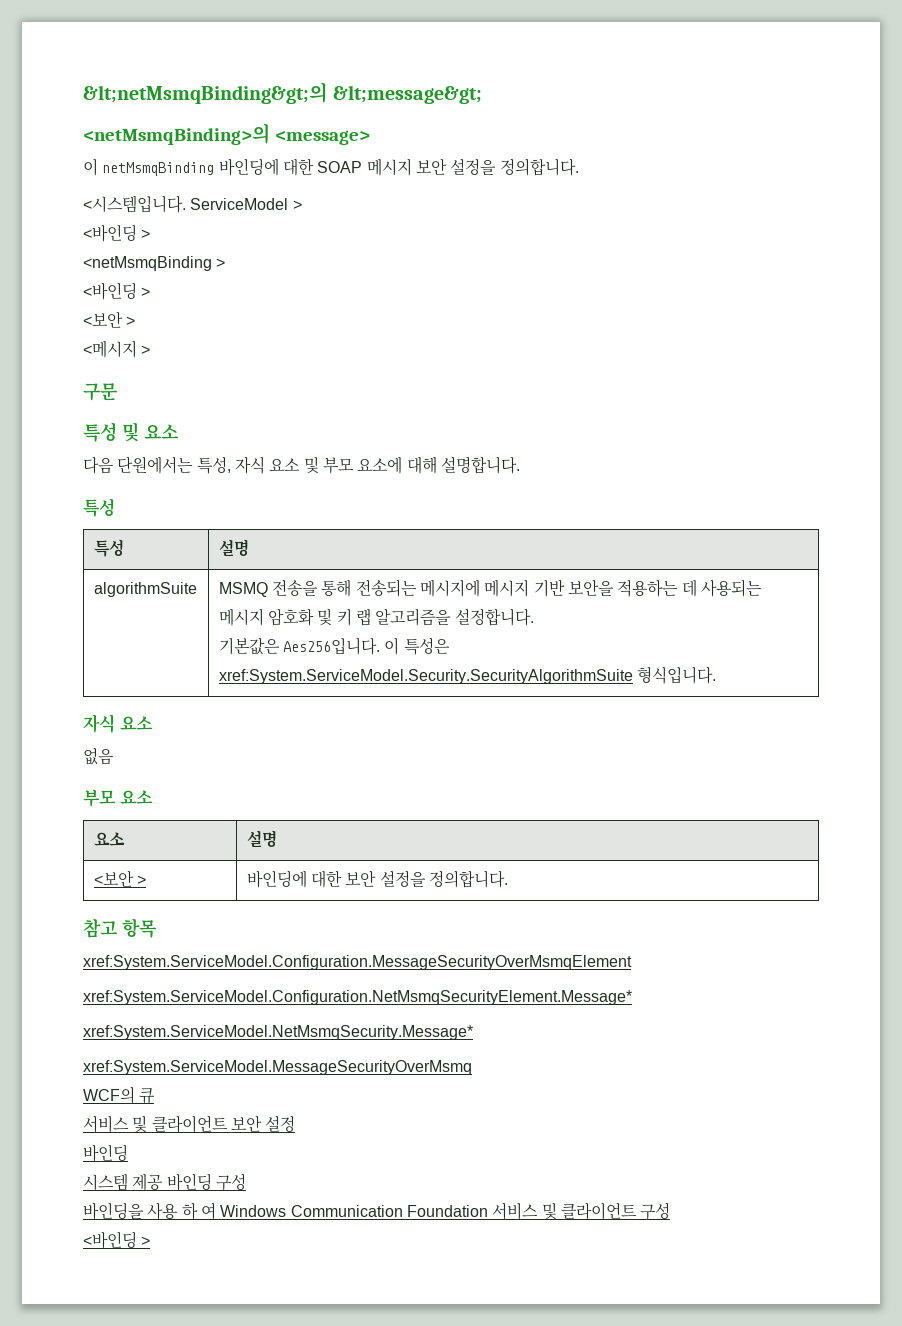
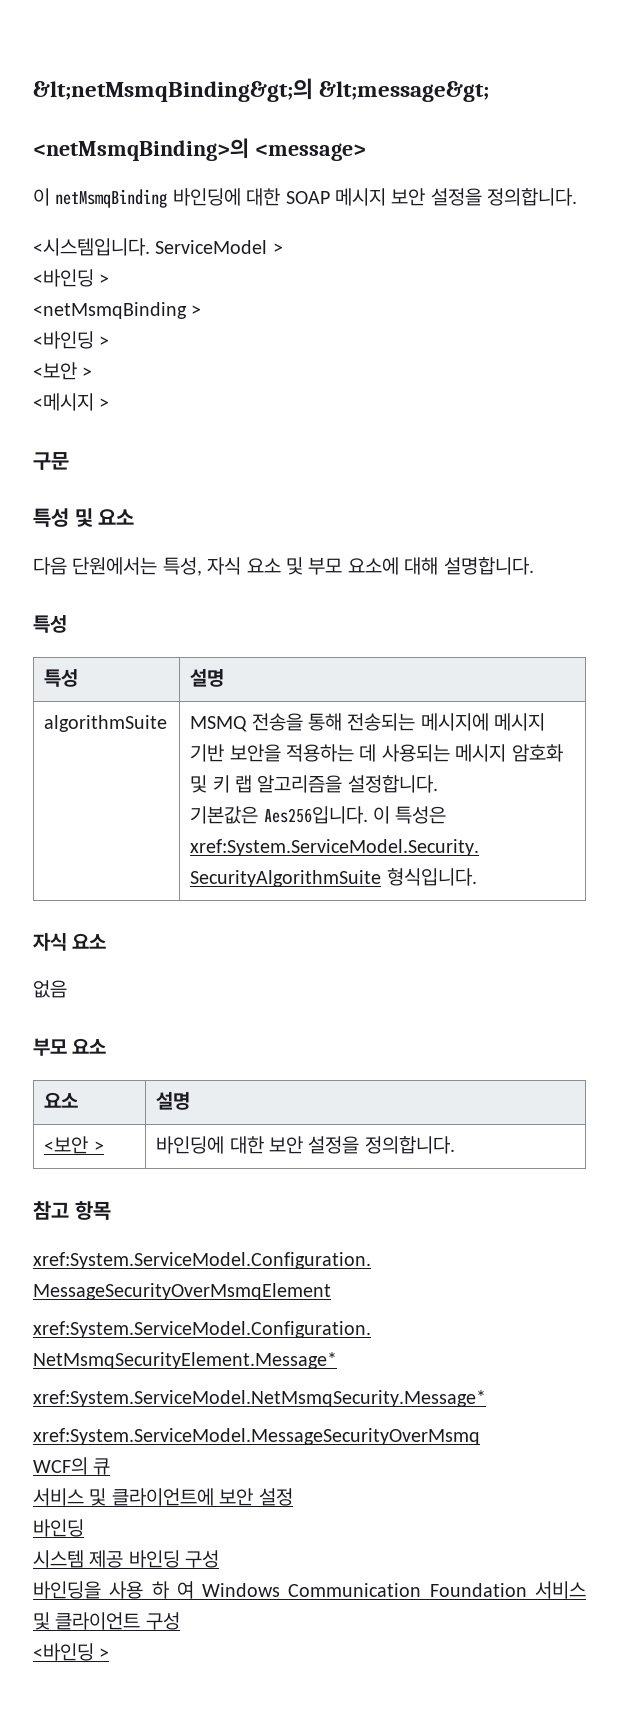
[151,1115,228,1133] 클라이언트 -> [111,1488,214,1506] 클라이언트에

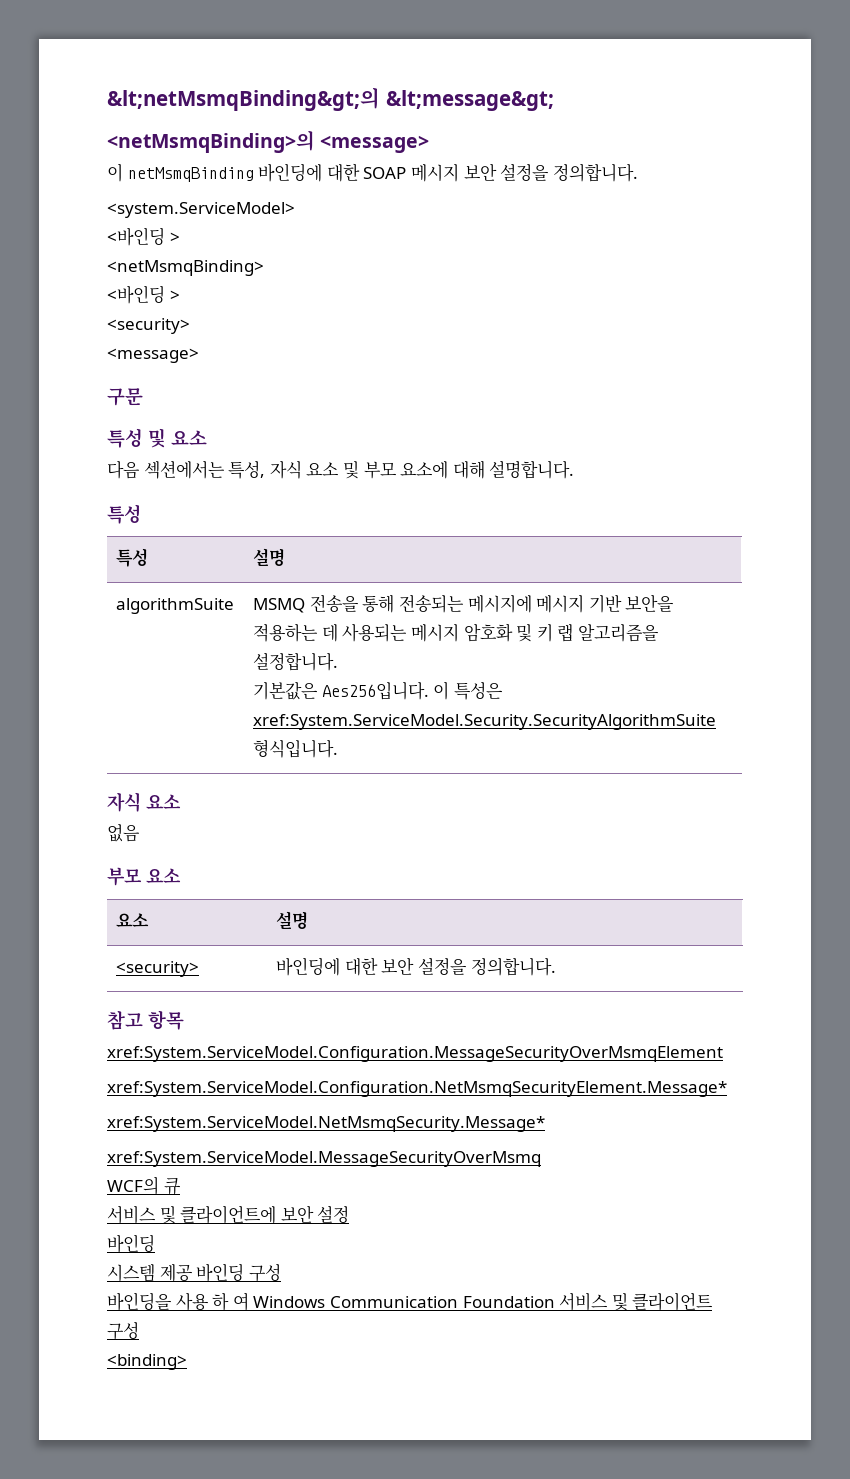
[33,238,283,256] [33,269,110,287] [33,302,202,319] [33,331,110,349] [33,362,93,380] [33,393,110,411] <시스템입니다. ServiceModel > // <바인딩 > // <netMsmqBinding > // <바인딩 > // <보안 > // <메시지 > -> [107,202,295,218] [107,227,180,246] [107,260,264,276] [107,285,180,304] [107,318,190,334] [107,348,199,363] <system.ServiceModel> // <바인딩 > // <netMsmqBinding> // <바인딩 > // <security> // <message>
[72,557,158,575] 단원에서는 -> [143,460,225,479] 섹션에서는
[44,1136,104,1154] <보안 > -> [116,961,200,977] <security>
[33,1643,110,1661] <바인딩 > -> [107,1354,187,1370] <binding>

